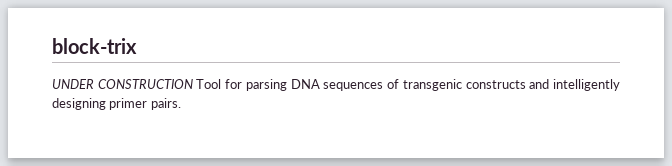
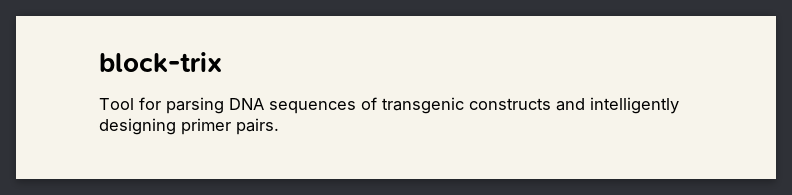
[52,79,193,89] UNDER CONSTRUCTION -> (222, 62) none

